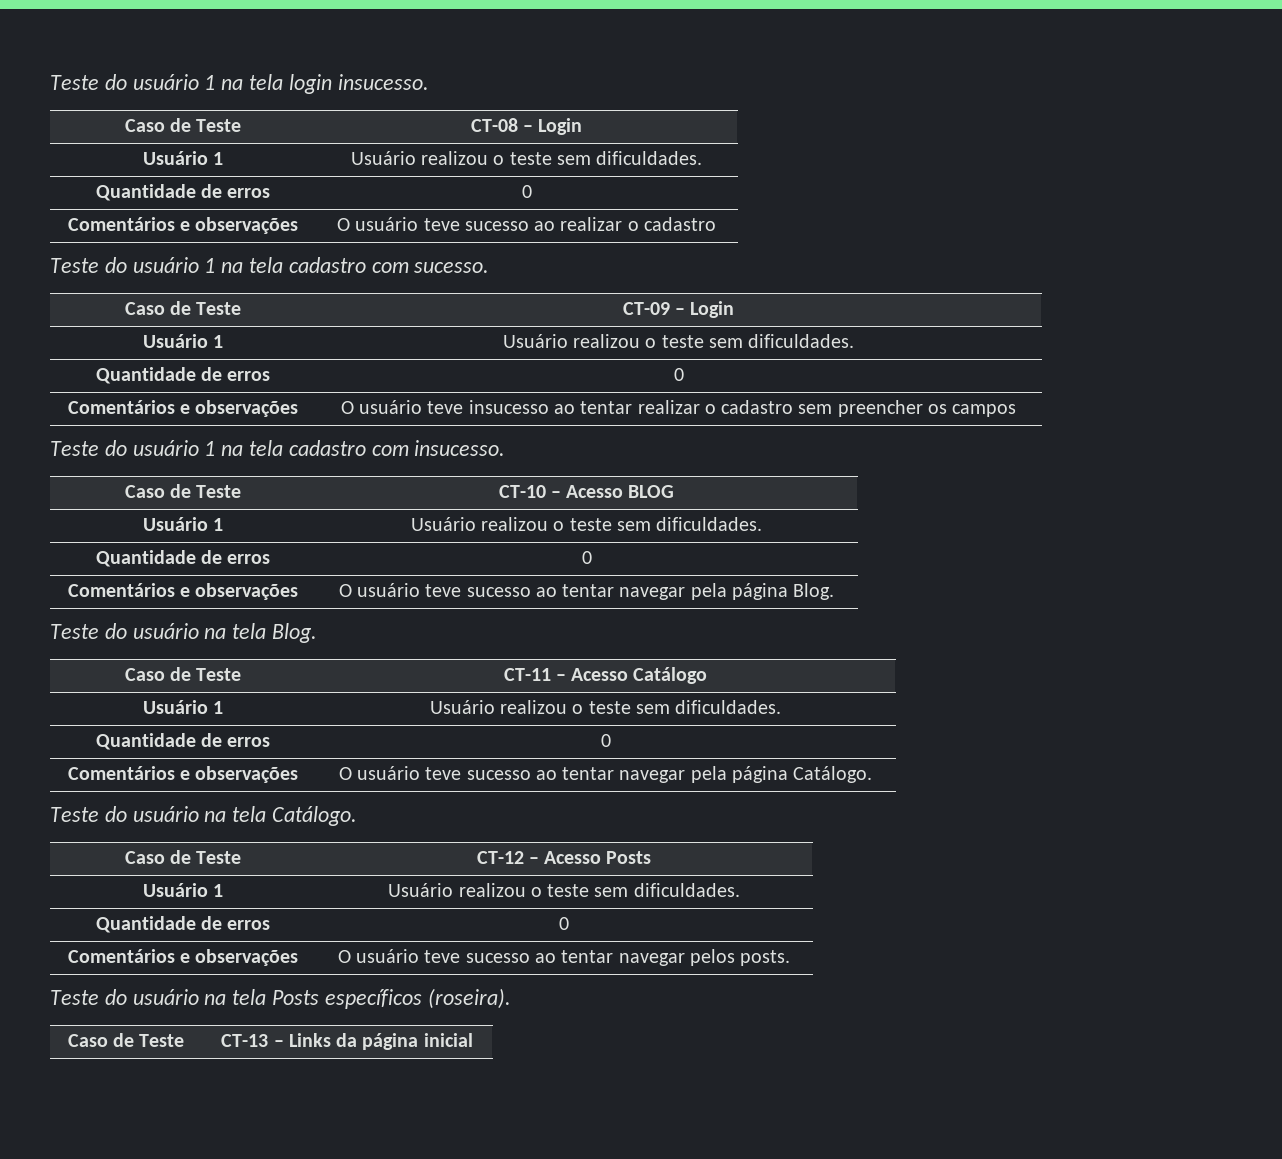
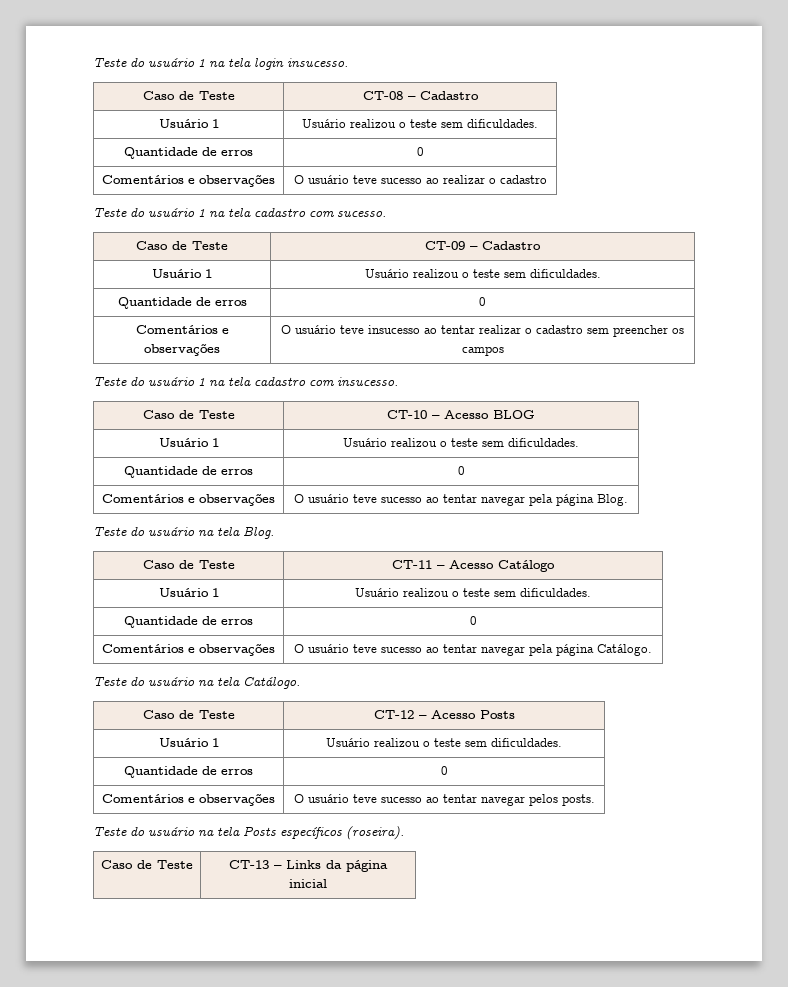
[538,118,583,135] Login -> [419,91,479,100] Cadastro
[690,301,735,318] Login -> [482,241,541,250] Cadastro

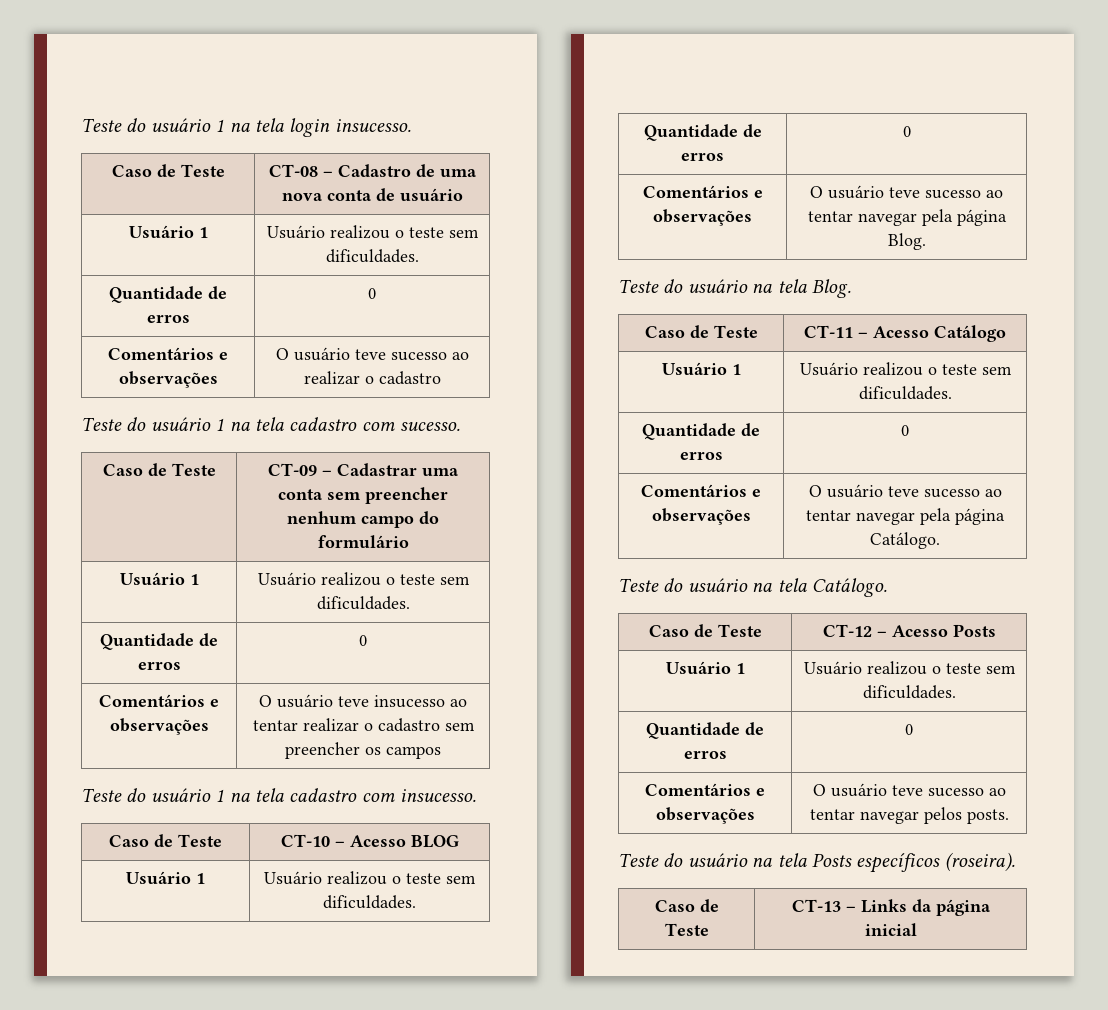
(479, 95) none -> [415,164,477,177] [281,188,463,201] de uma nova conta de usuário
[482,241,541,250] Cadastro -> [337,463,459,476] [278,487,448,504] [287,511,439,528] [317,535,409,548] Cadastrar uma conta sem preencher nenhum campo do formulário

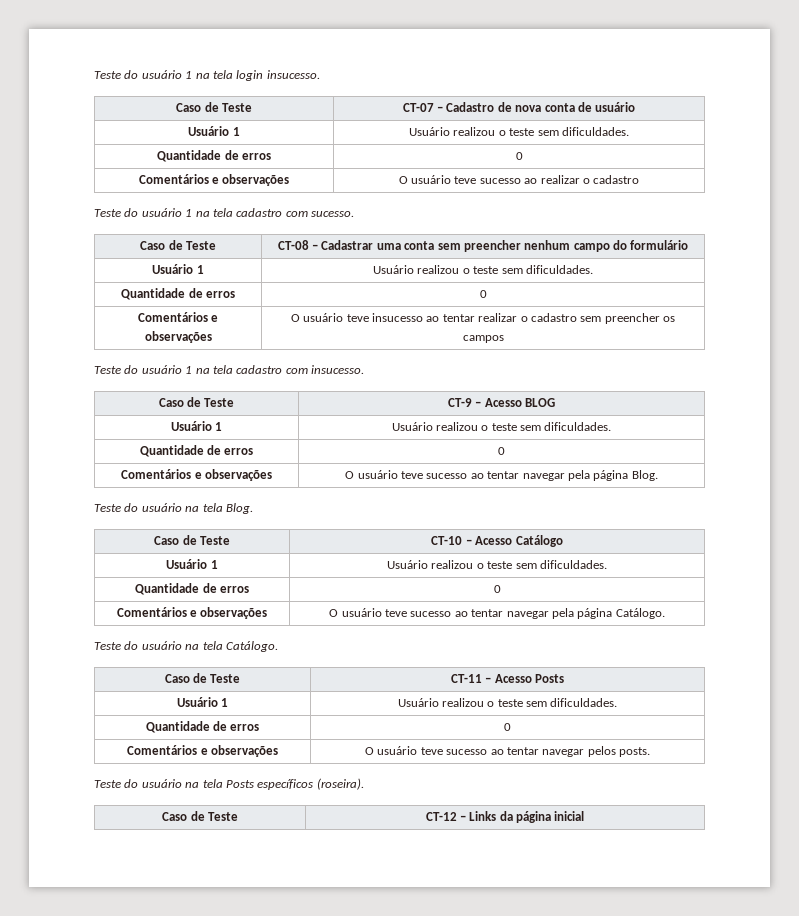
[268,164,318,177] CT-08 -> [402,103,434,112] CT-07
[439,169,477,177] uma -> (512, 107) none
[268,463,317,476] CT-09 -> [277,240,309,250] CT-08
[280,834,330,847] CT-10 -> [447,398,472,407] CT-9
[804,325,853,338] CT-11 -> [431,536,463,545] CT-10
[822,624,872,637] CT-12 -> [450,674,482,683] CT-11
[791,899,841,912] CT-13 -> [425,812,457,821] CT-12

